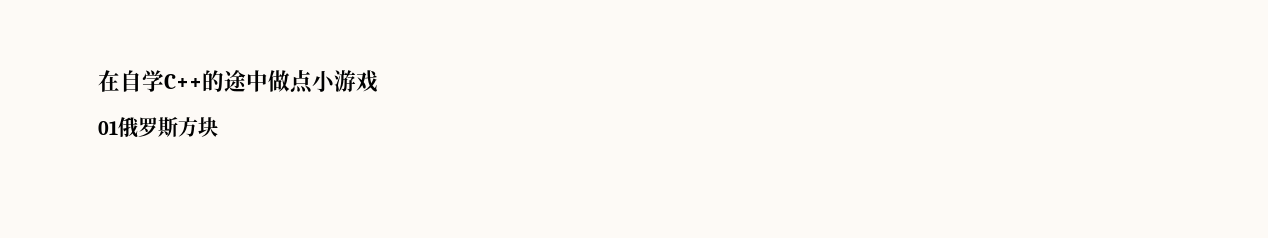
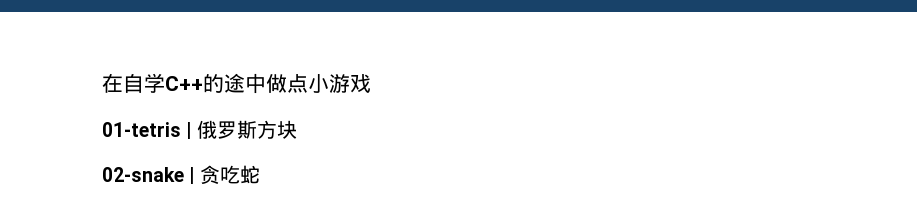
[98,121,118,135] 01 -> [102,122,192,139] 01-tetris |
(218, 127) none -> [102,165,260,185] // 02-snake | 贪吃蛇

